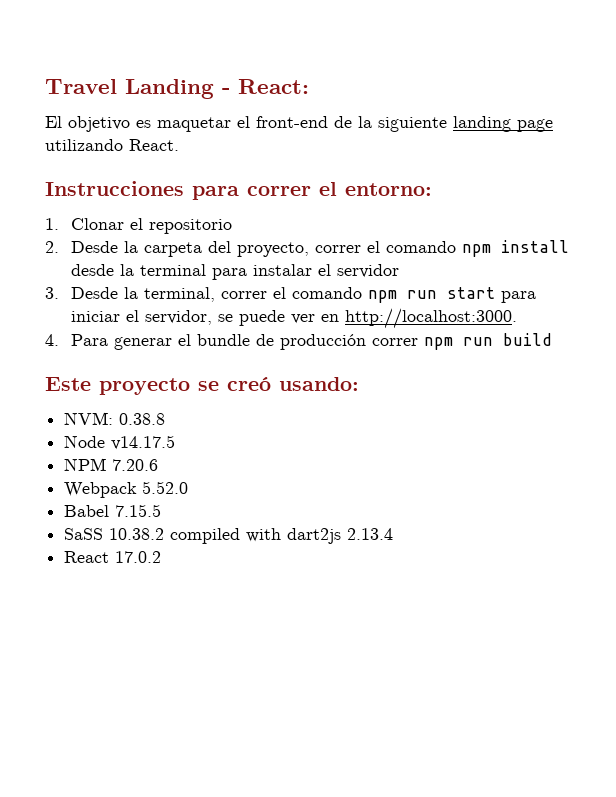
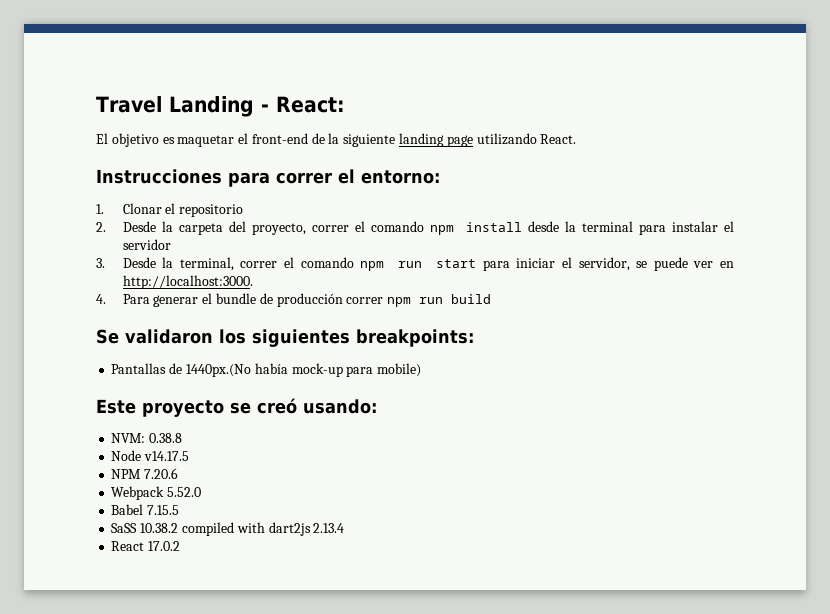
(553, 339) none -> [96,329,474,347] [111,363,422,377] // Se validaron los siguientes breakpoints: // Pantallas de 1440px.(No había mock-up para mobile)

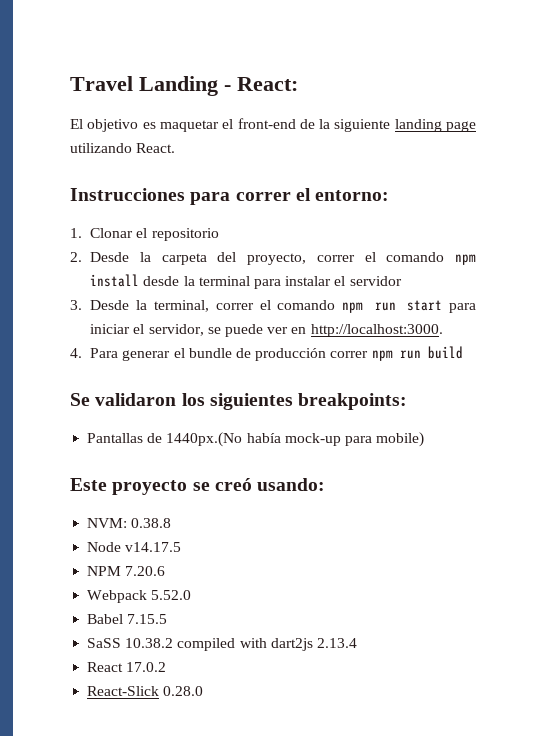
(181, 546) none -> [87,686,204,696] // React-Slick 0.28.0

